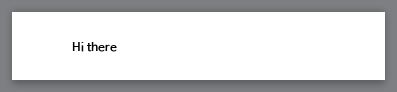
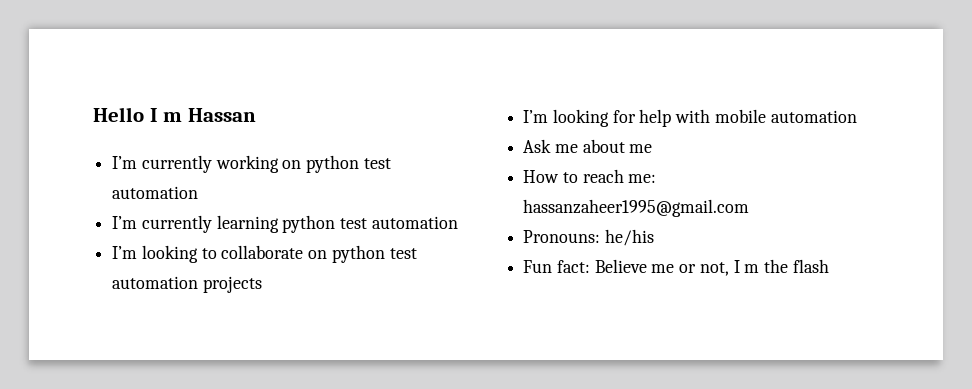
[72,42,118,52] Hi there -> [93,107,256,122] [112,155,391,173] [112,186,199,199] [112,215,458,233] [112,245,417,263] [112,276,262,293] [523,109,857,127] [523,139,653,153] [523,169,657,183] [523,199,750,217] [523,229,654,246] [523,259,829,276] Hello I m Hassan // I’m currently working on python test automation // I’m currently learning python test automation // I’m looking to collaborate on python test automation projects // I’m looking for help with mobile automation // Ask me about me // How to reach me: hassanzaheer1995@gmail.com // Pronouns: he/his // Fun fact: Believe me or not, I m the flash

